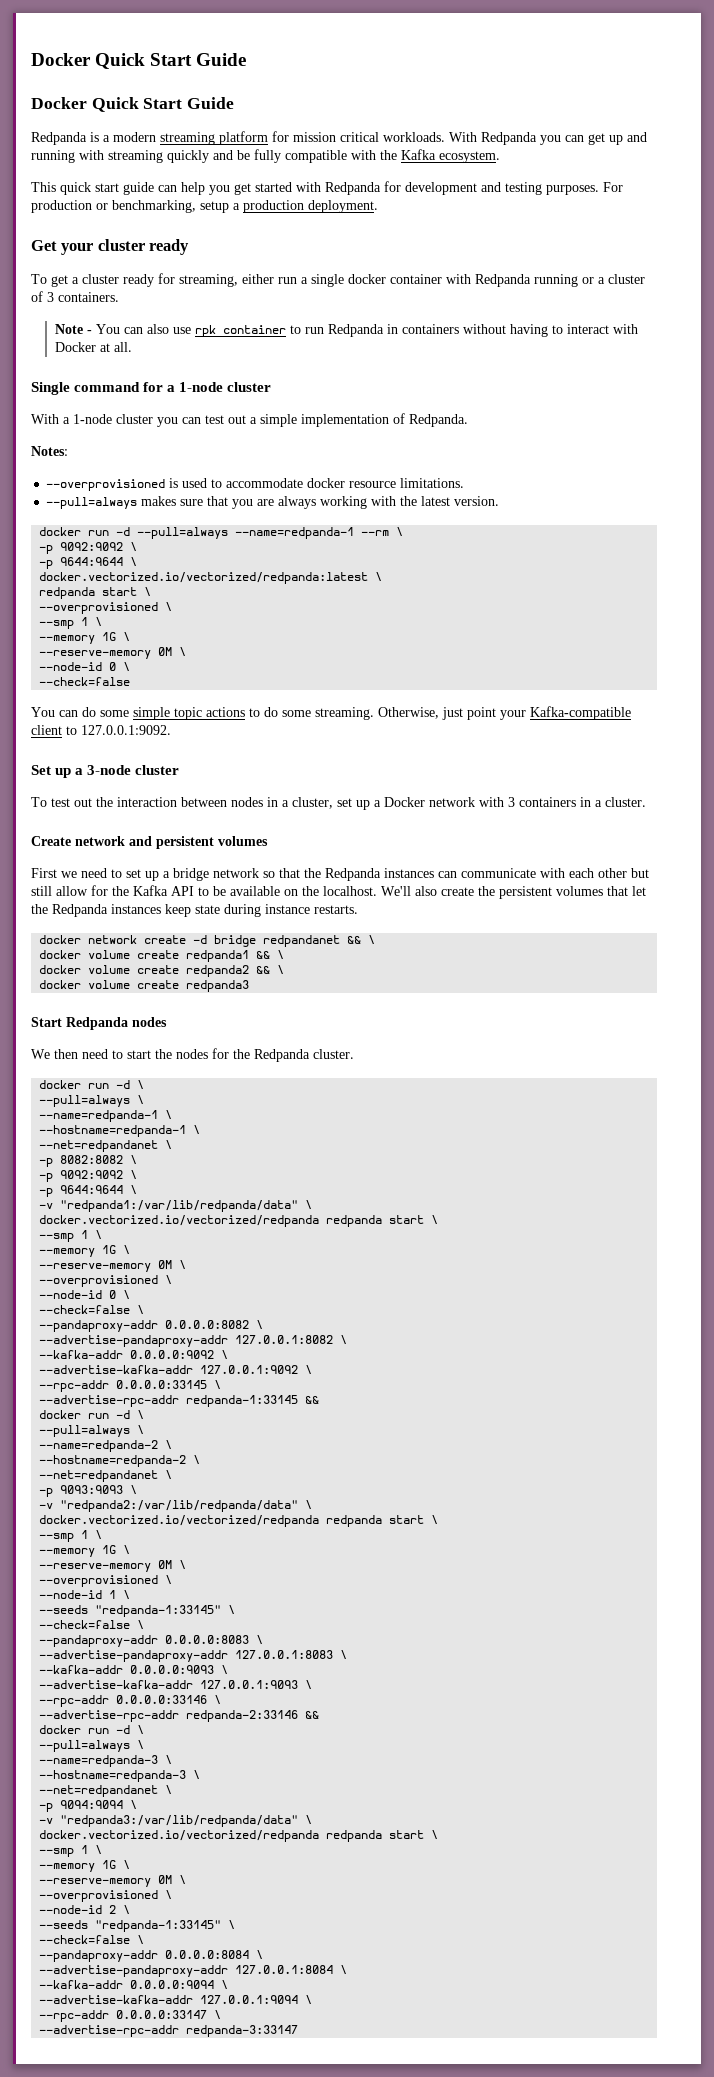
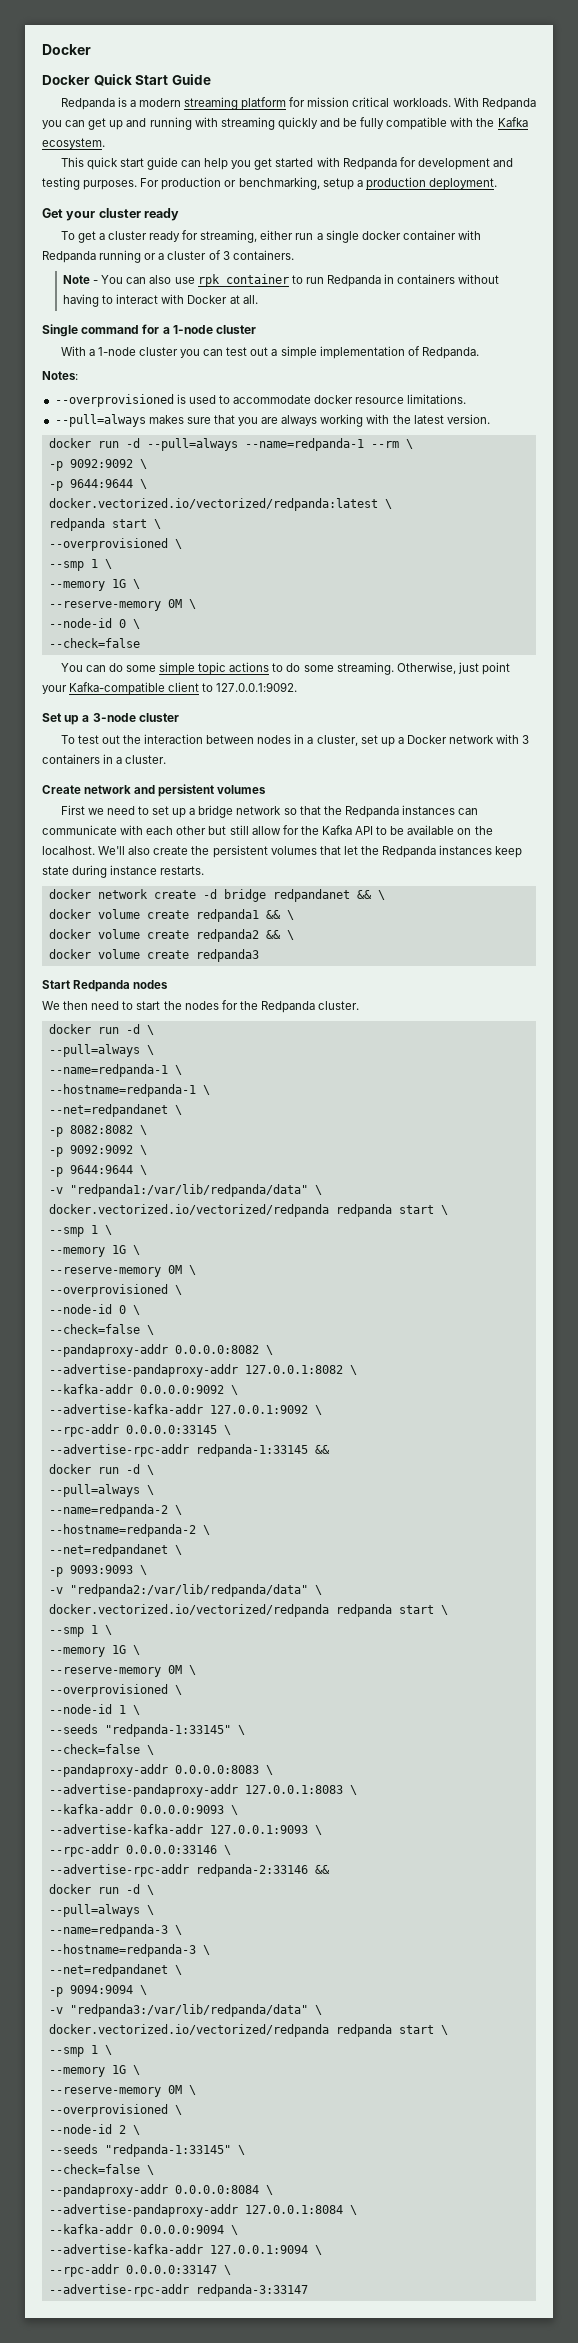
[31,53,247,69] Docker Quick Start Guide -> [42,44,91,55] Docker

